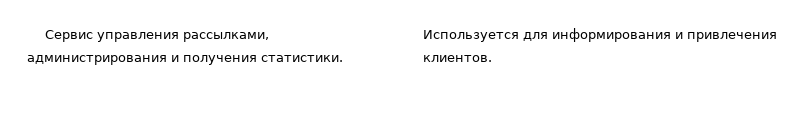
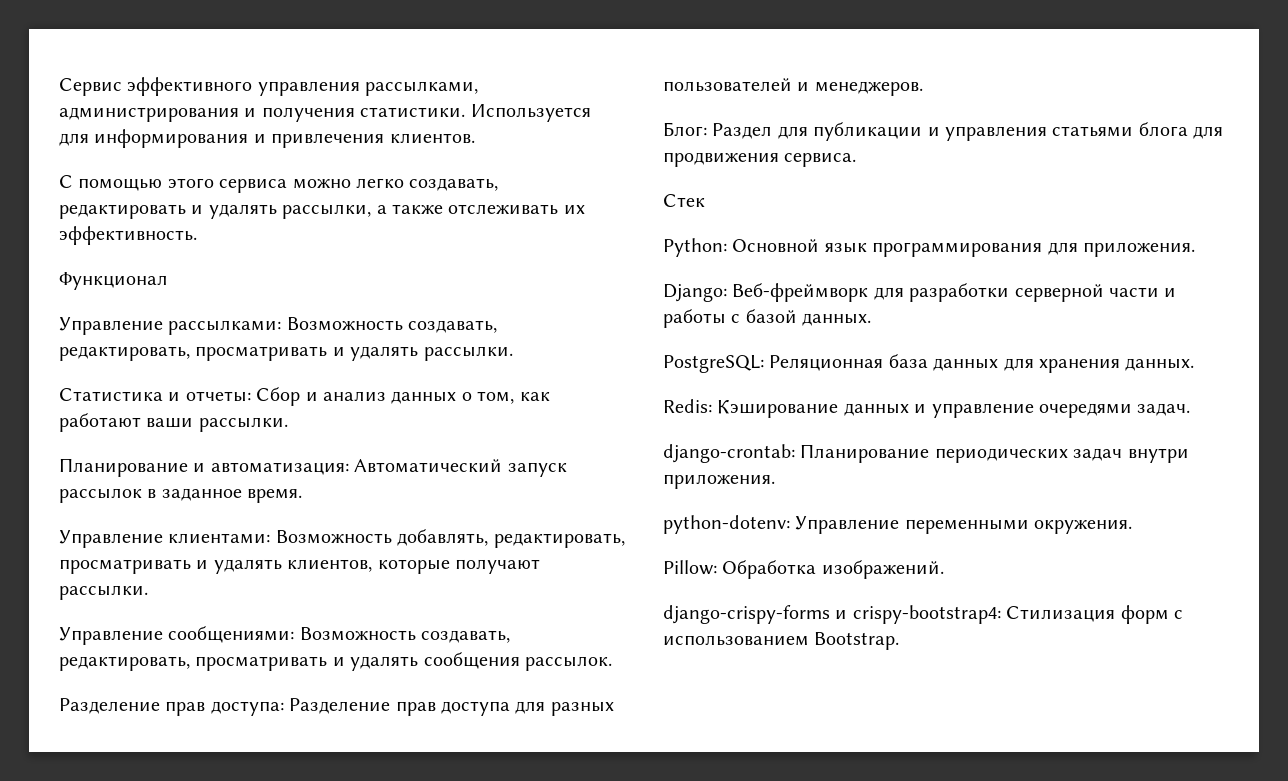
(93, 36) none -> [127,77,253,96] эффективного
(492, 58) none -> [59,175,499,193] [59,204,585,219] [59,226,197,245] [59,272,168,290] [59,317,498,335] [59,346,513,361] [59,387,550,406] [59,413,288,432] [59,458,567,477] [59,488,303,503] [59,529,625,548] [59,559,540,574] [59,585,148,600] [59,626,511,645] [59,652,612,671] [59,698,614,716] [663,78,923,96] [663,122,1224,141] [663,152,857,167] [663,194,705,207] [663,238,1195,257] [663,283,1177,302] [663,309,872,328] [663,354,1195,373] [663,399,1191,418] [663,444,1189,463] [663,474,775,489] [663,515,1133,534] [663,560,944,579] [663,605,1183,624] [663,632,900,650] // С помощью этого сервиса можно легко создавать, редактировать и удалять рассылки, а также отслеживать их эффективность. // Функционал // Управление рассылками: Возможность создавать, редактировать, просматривать и удалять рассылки. // Статистика и отчеты: Сбор и анализ данных о том, как работают ваши рассылки. // Планирование и автоматизация: Автоматический запуск рассылок в заданное время. // Управление клиентами: Возможность добавлять, редактировать, просматривать и удалять клиентов, которые получают рассылки. // Управление сообщениями: Возможность создавать, редактировать, просматривать и удалять сообщения рассылок. // Разделение прав доступа: Разделение прав доступа для разных пользователей и менеджеров. // Блог: Раздел для публикации и управления статьями блога для продвижения сервиса. // Стек // Python: Основной язык программирования для приложения. // Django: Веб-фреймворк для разработки серверной части и работы с базой данных. // PostgreSQL: Реляционная база данных для хранения данных. // Redis: Кэширование данных и управление очередями задач. // django-crontab: Планирование периодических задач внутри приложения. // python-dotenv: Управление переменными окружения. // Pillow: Обработка изображений. // django-crispy-forms и crispy-bootstrap4: Стилизация форм с использованием Bootstrap.

